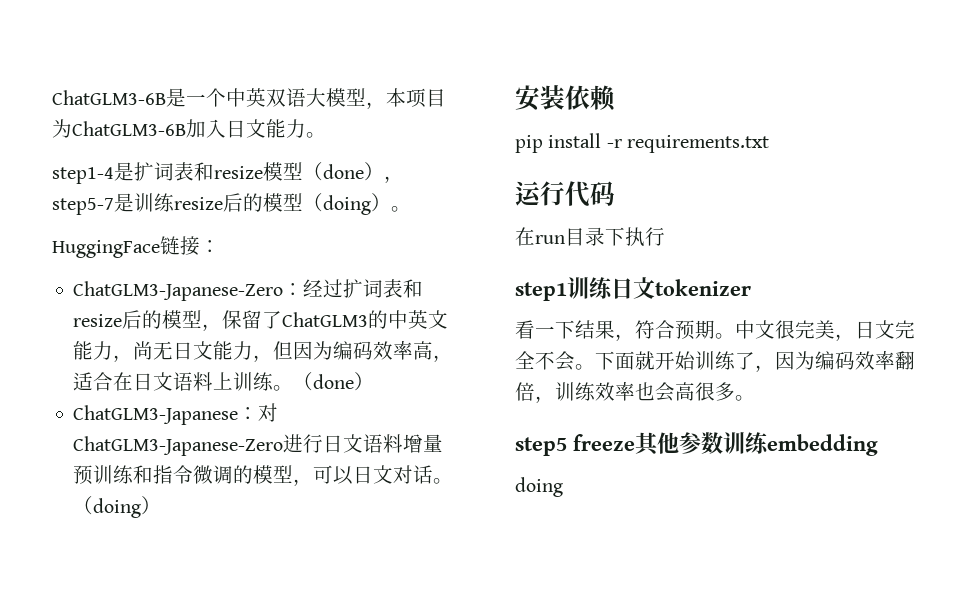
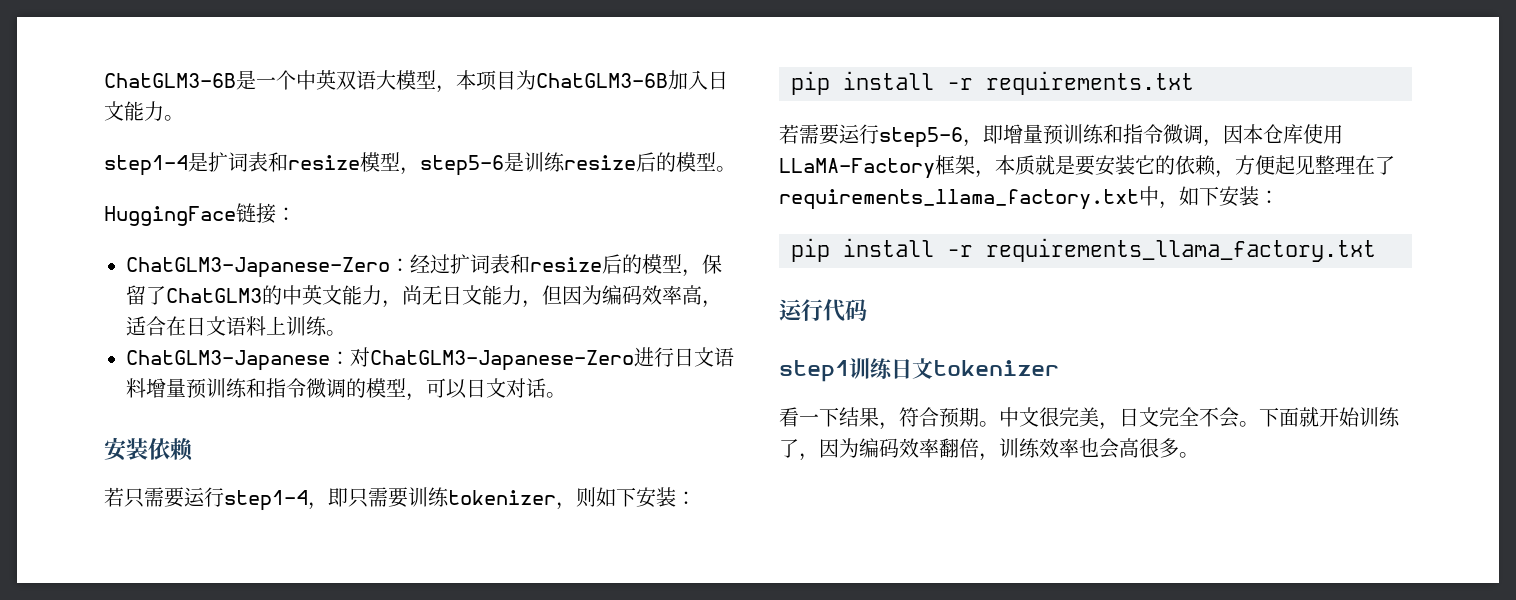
[303,162,404,183] [52,198,114,215] （done），step5-7 -> [400,155,504,176] ，step5-6
[303,193,391,215] （doing） -> (716, 161) none
[293,372,375,391] （done） -> (346, 333) none
[73,496,162,518] （doing） -> (566, 395) none
[515,133,769,153] [515,181,615,207] [515,227,665,247] pip install -r requirements.txt // 运行代码 // 在run目录下执行 -> [104,487,696,511] [791,71,1194,95] [779,124,1343,148] [779,155,1395,179] [779,186,1279,210] [791,238,1376,262] [779,299,867,322] 若只需要运行step1-4，即只需要训练tokenizer，则如下安装： // pip install -r requirements.txt // 若需要运行step5-6，即增量预训练和指令微调，因本仓库使用LLaMA-Factory框架，本质就是要安装它的依赖，方便起见整理在了requirements_llama_factory.txt中，如下安装： // pip install -r requirements_llama_factory.txt // 运行代码
[515,432,878,456] [515,477,563,497] // step5 freeze其他参数训练embedding // doing -> (1199, 455) none

